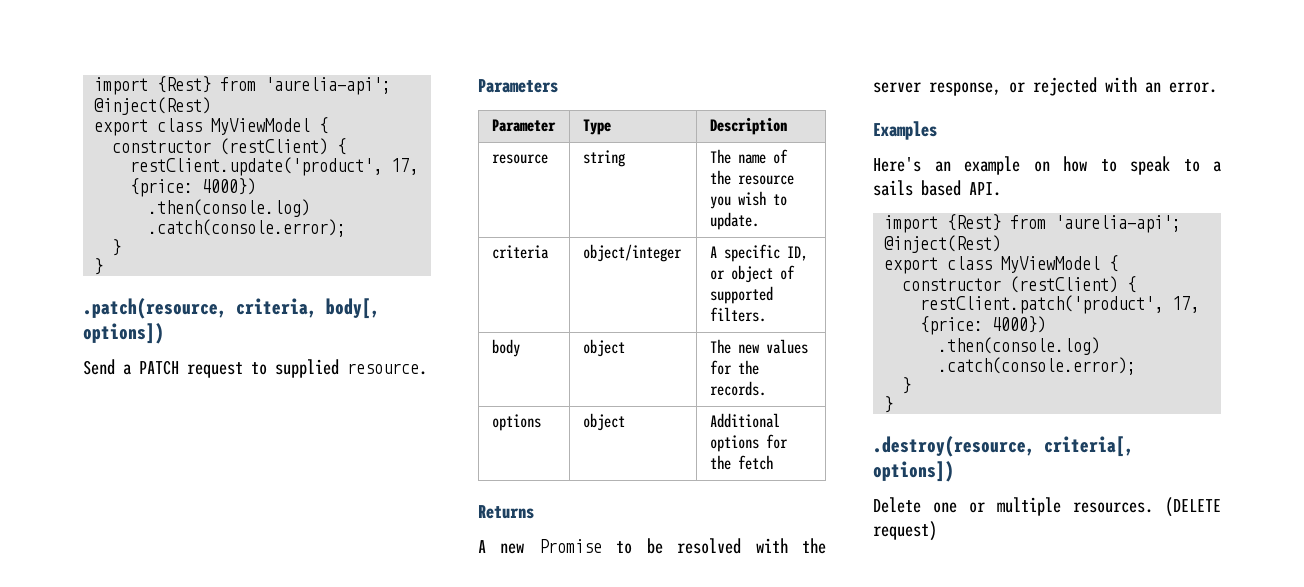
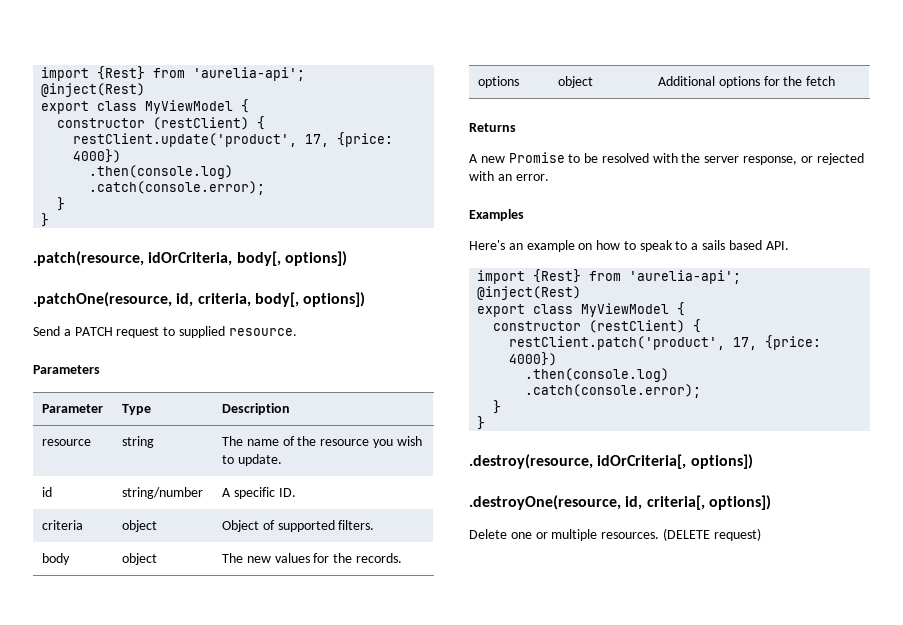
(227, 308) none -> [148,251,347,266] [33,292,194,307] idOrCriteria, body[, options]) // .patchOne(resource, id,
[491,245,549,259] [582,244,682,262] criteria | object/integer -> [42,487,53,497] [122,487,204,499] id | string/number
[786,246,808,261] [709,265,773,283] ID, or object -> [278,488,296,497] [42,520,84,530] [122,520,158,532] [222,520,260,532] ID. // criteria | object | Object
(1035, 446) none -> [597,454,753,469] [469,495,643,510] idOrCriteria[, options]) // .destroyOne(resource, id,

